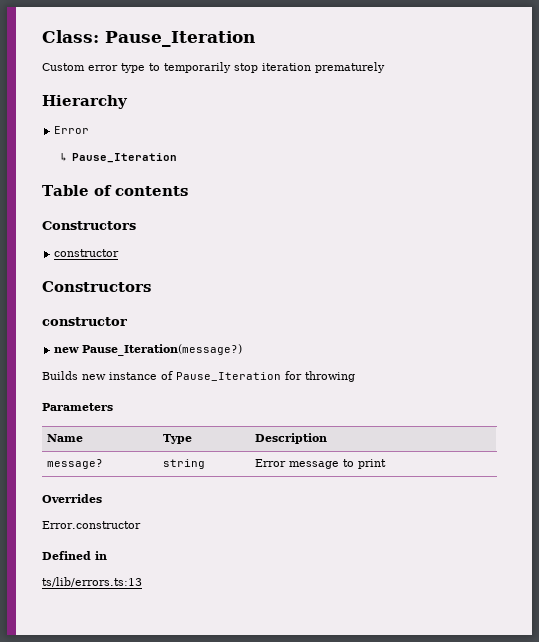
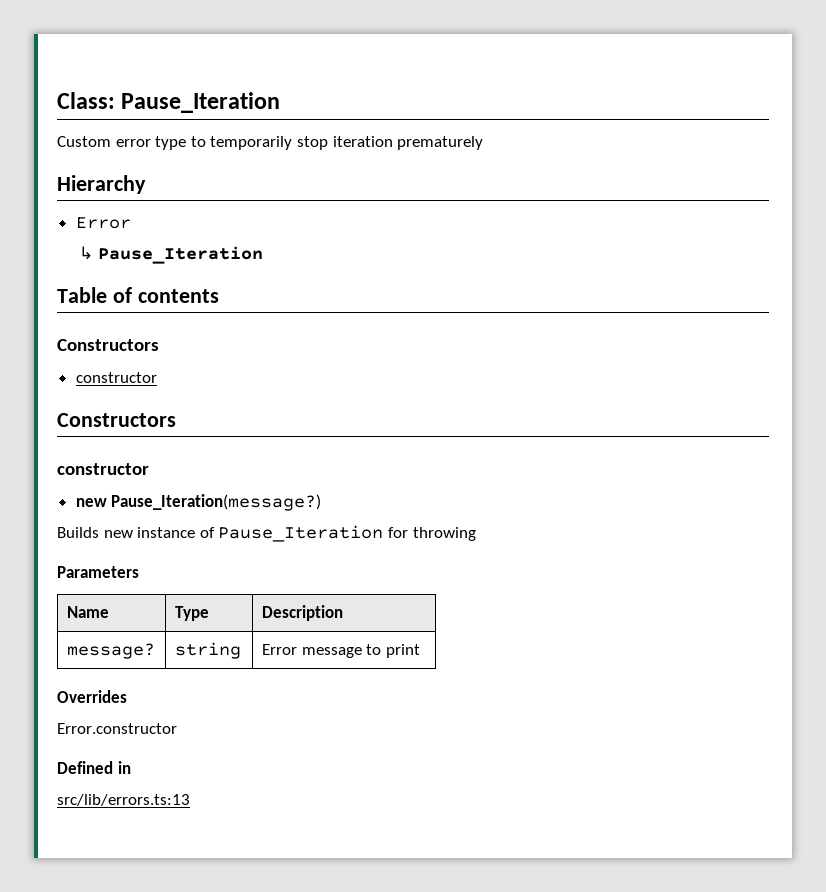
[42,577,142,587] ts/lib/errors.ts:13 -> [57,794,190,806] src/lib/errors.ts:13

